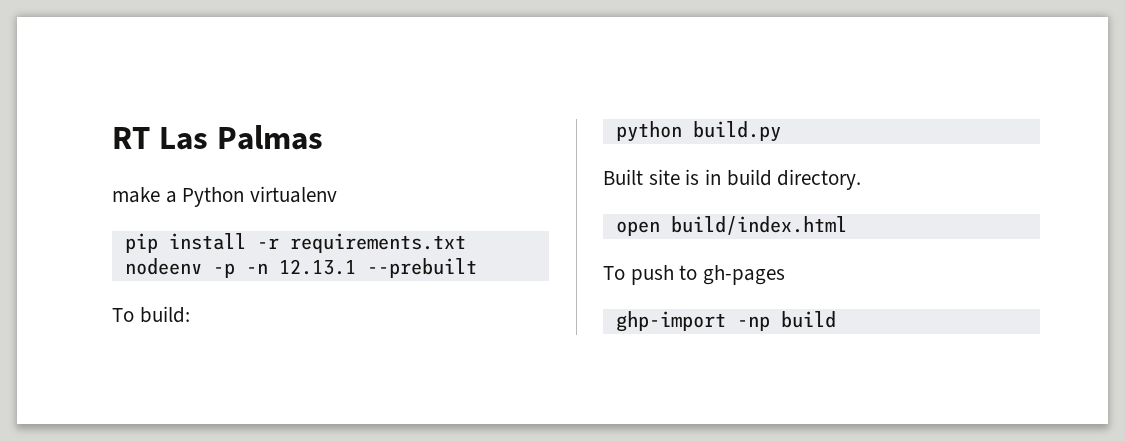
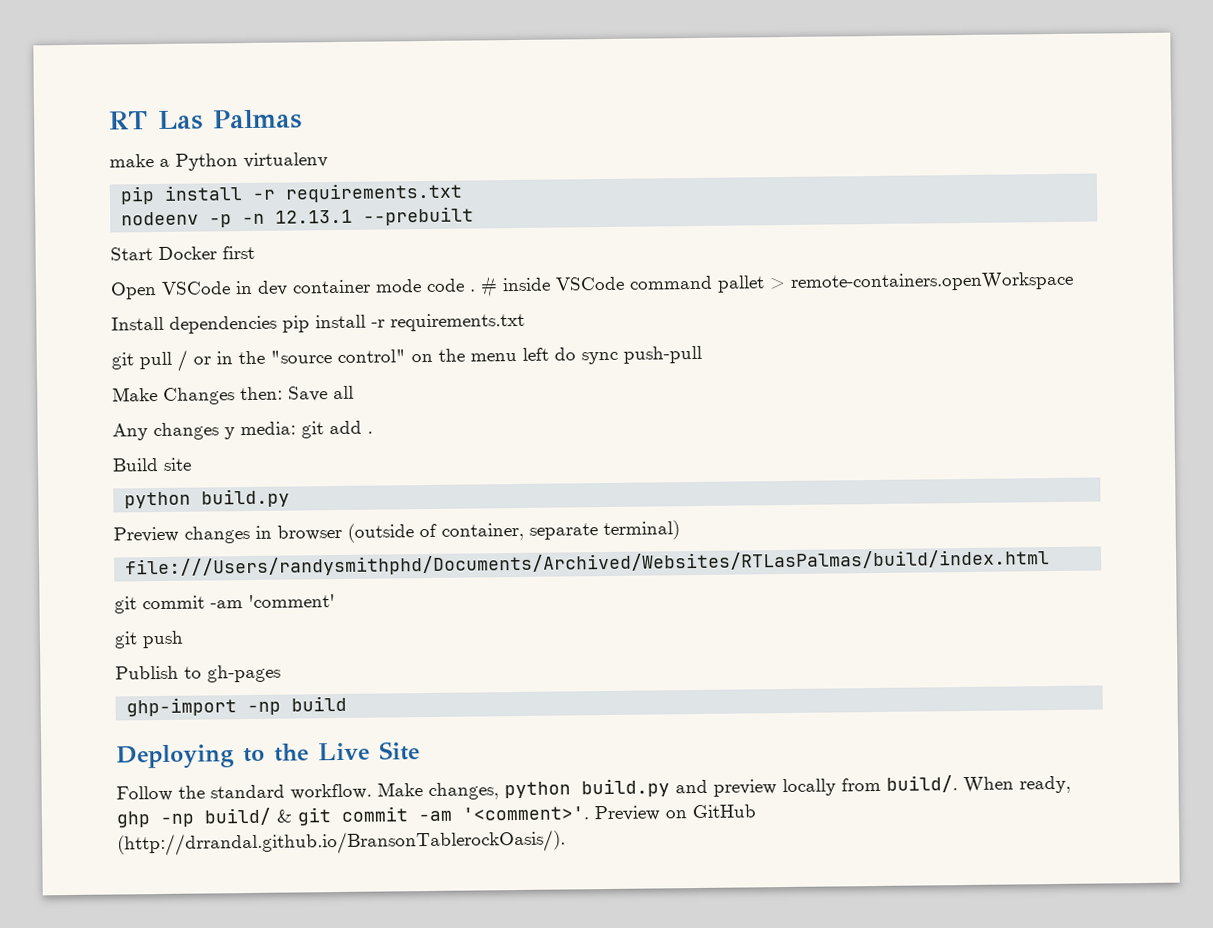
[112,306,190,323] [615,121,781,142] [603,169,862,190] [615,216,847,236] [603,266,625,280] To build: // python build.py // Built site is in build directory. // open build/index.html // To -> [110,245,255,261] [110,271,1074,300] [111,312,525,334] [111,345,702,372] [112,385,354,405] [112,420,373,441] [112,457,192,472] [124,488,291,509] [113,520,680,544] [125,549,1051,578] [114,594,335,614] [114,631,138,649] Start Docker first // Open VSCode in dev container mode code . # inside VSCode command pallet > remote-containers.openWorkspace // Install dependencies pip install -r requirements.txt // git pull / or in the "source control" on the menu left do sync push-pull // Make Changes then: Save all // Any changes y media: git add . // Build site // python build.py // Preview changes in browser (outside of container, separate terminal) // file:///Users/randysmithphd/Documents/Archived/Websites/RTLasPalmas/build/index.html // git commit -am 'comment' // git
(674, 275) none -> [115,665,179,680] // Publish
(836, 319) none -> [116,741,420,770] [116,775,1071,802] [116,804,756,828] [117,829,566,857] // Deploying to the Live Site // Follow the standard workflow. Make changes, python build.py and preview locally from build/. When ready, ghp -np build/ & git commit -am '<comment>'. Preview on GitHub (http://drrandal.github.io/BransonTablerockOasis/).

